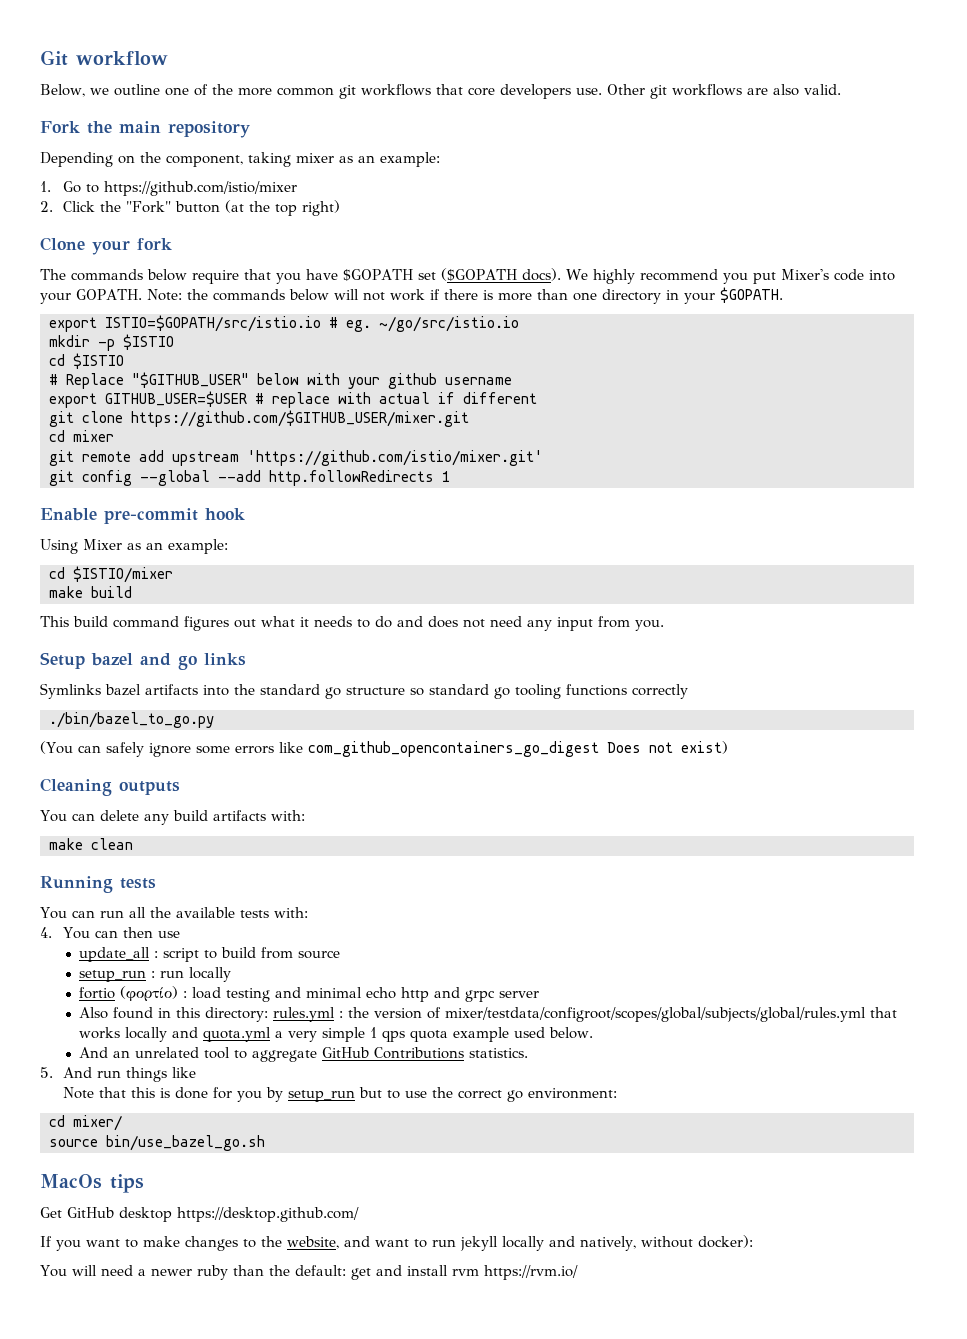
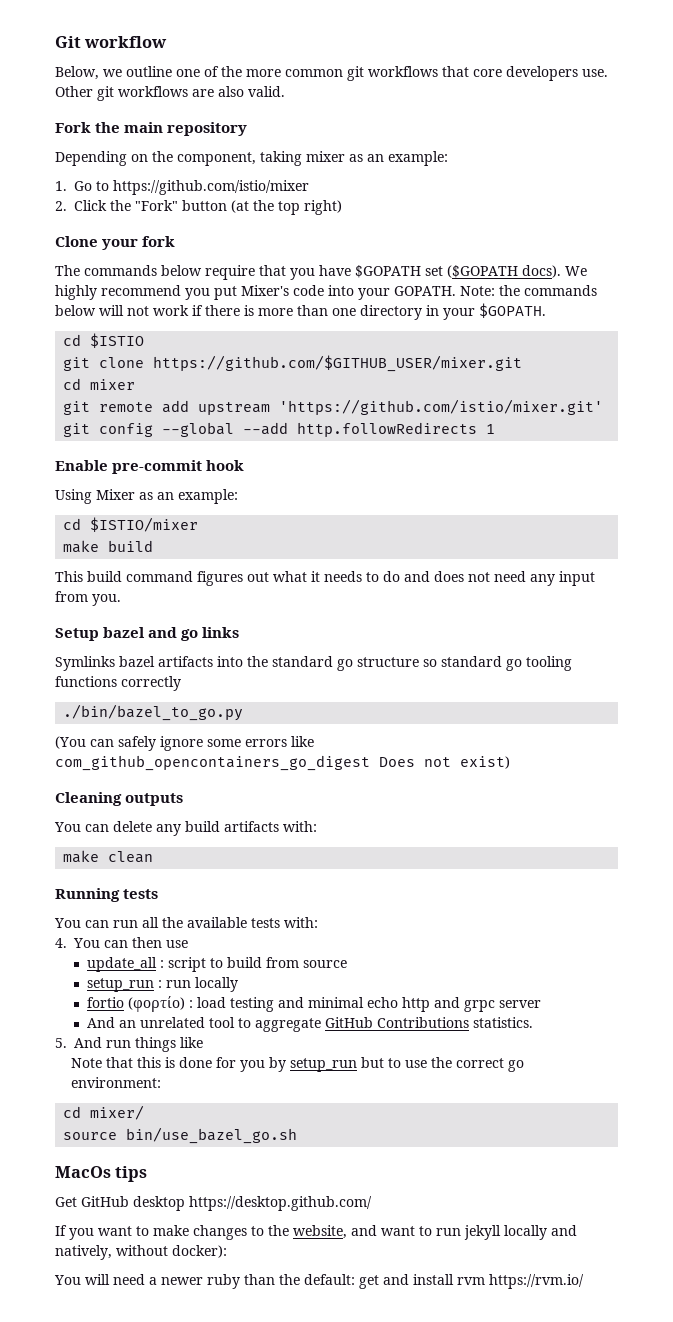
[49,315,519,332] [49,334,174,351] [49,353,124,369] [49,372,512,389] [49,391,537,408] export ISTIO=$GOPATH/src/istio.io # eg. ~/go/src/istio.io // mkdir -p $ISTIO // cd $ISTIO // # Replace "$GITHUB_USER" below with your github username // export GITHUB_USER=$USER # replace with actual if different -> [63,333,145,348] cd $ISTIO
[79,1007,898,1022] [79,1027,594,1042] // Also found in this directory: rules.yml : the version of mixer/testdata/configroot/scopes/global/subjects/global/rules.yml that works locally and quota.yml a very simple 1 qps quota example used below. -> (541, 1004) none

